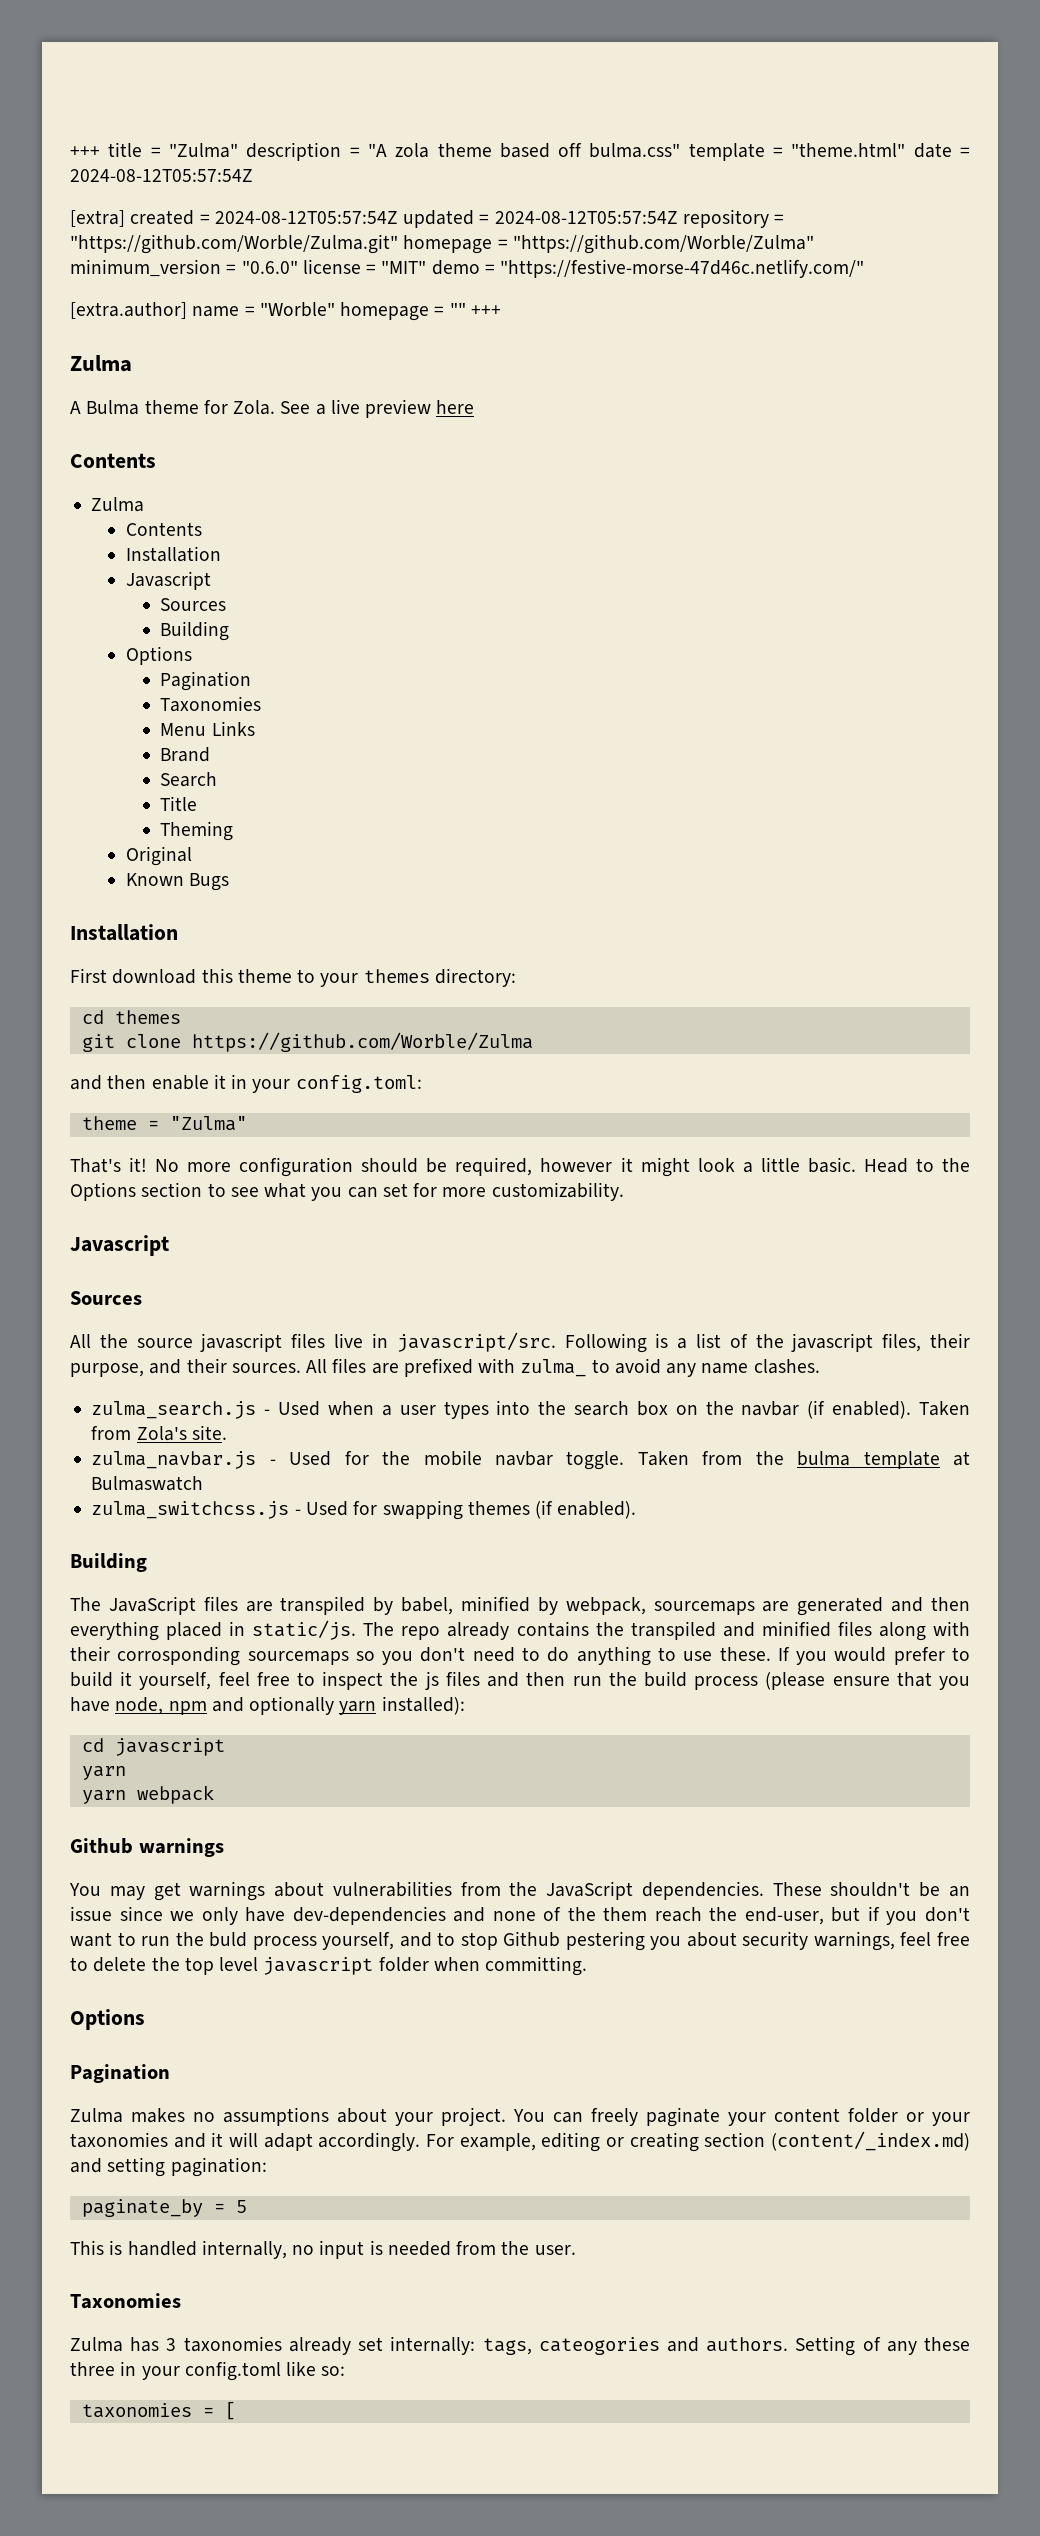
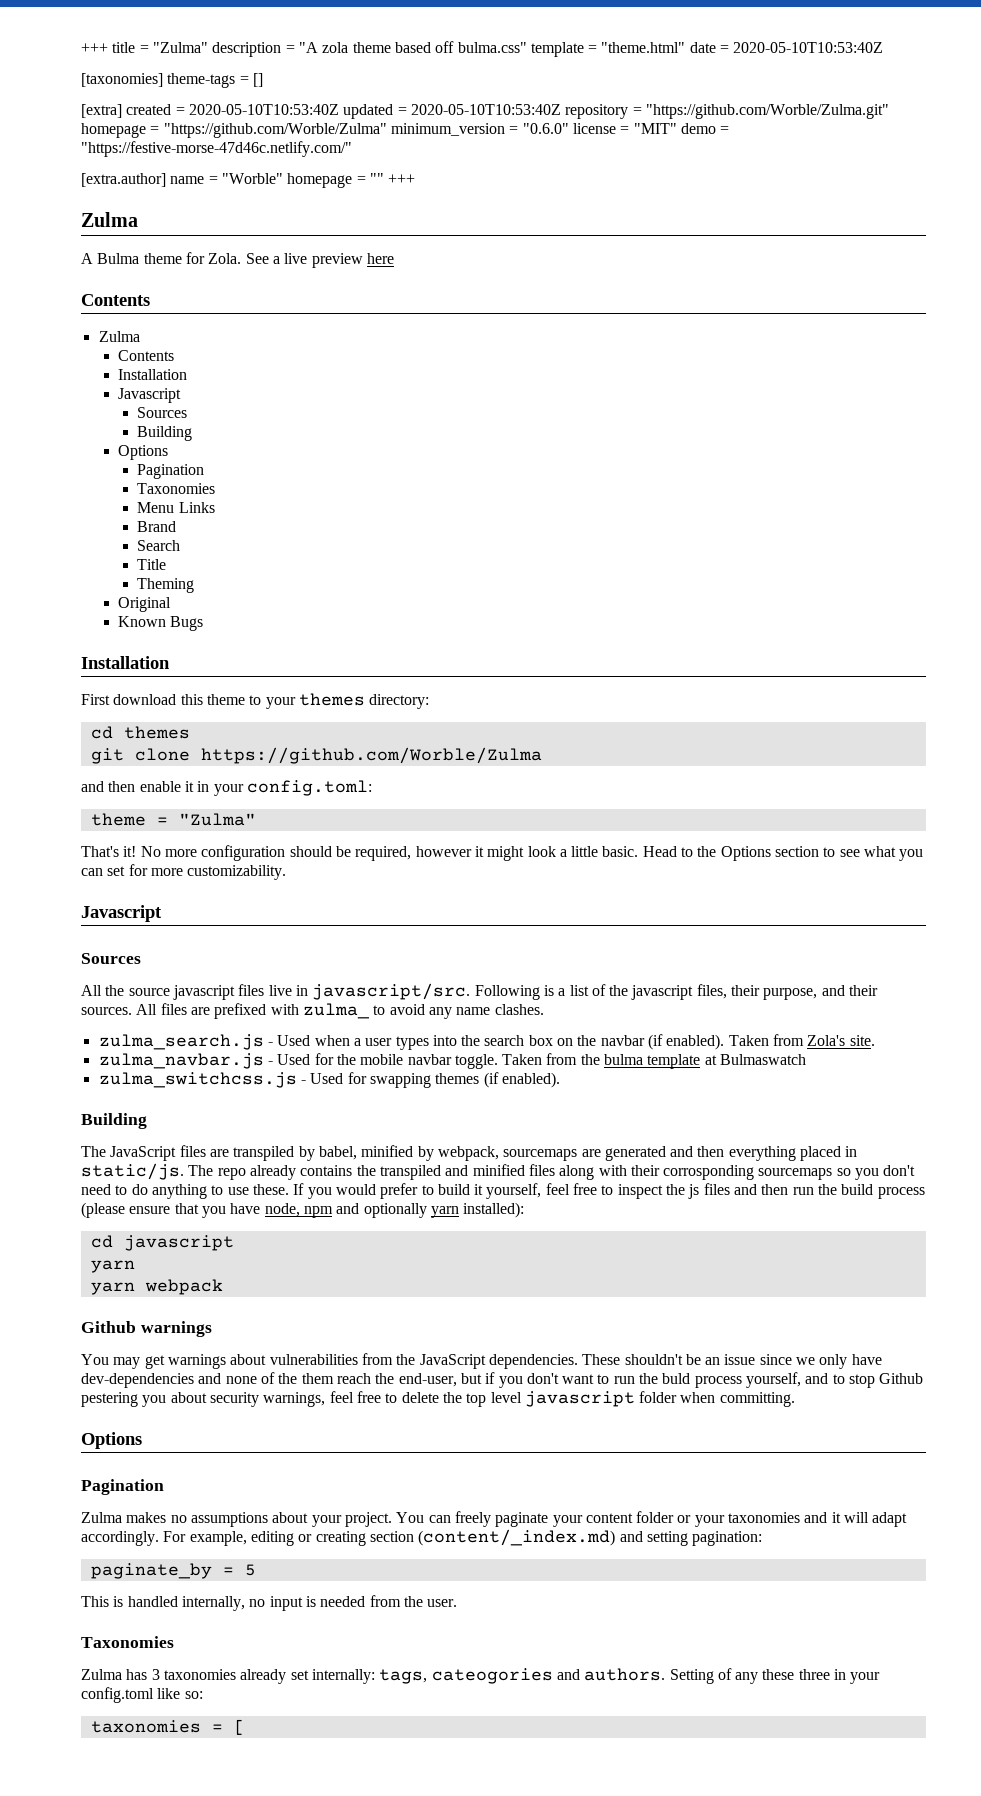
[70,169,253,182] 2024-08-12T05:57:54Z -> [733,42,884,53] [81,73,263,88] 2020-05-10T10:53:40Z // [taxonomies] theme-tags = []
[214,211,398,224] 2024-08-12T05:57:54Z -> [188,104,339,115] 2020-05-10T10:53:40Z
[494,211,678,224] 2024-08-12T05:57:54Z -> [410,104,561,115] 2020-05-10T10:53:40Z

